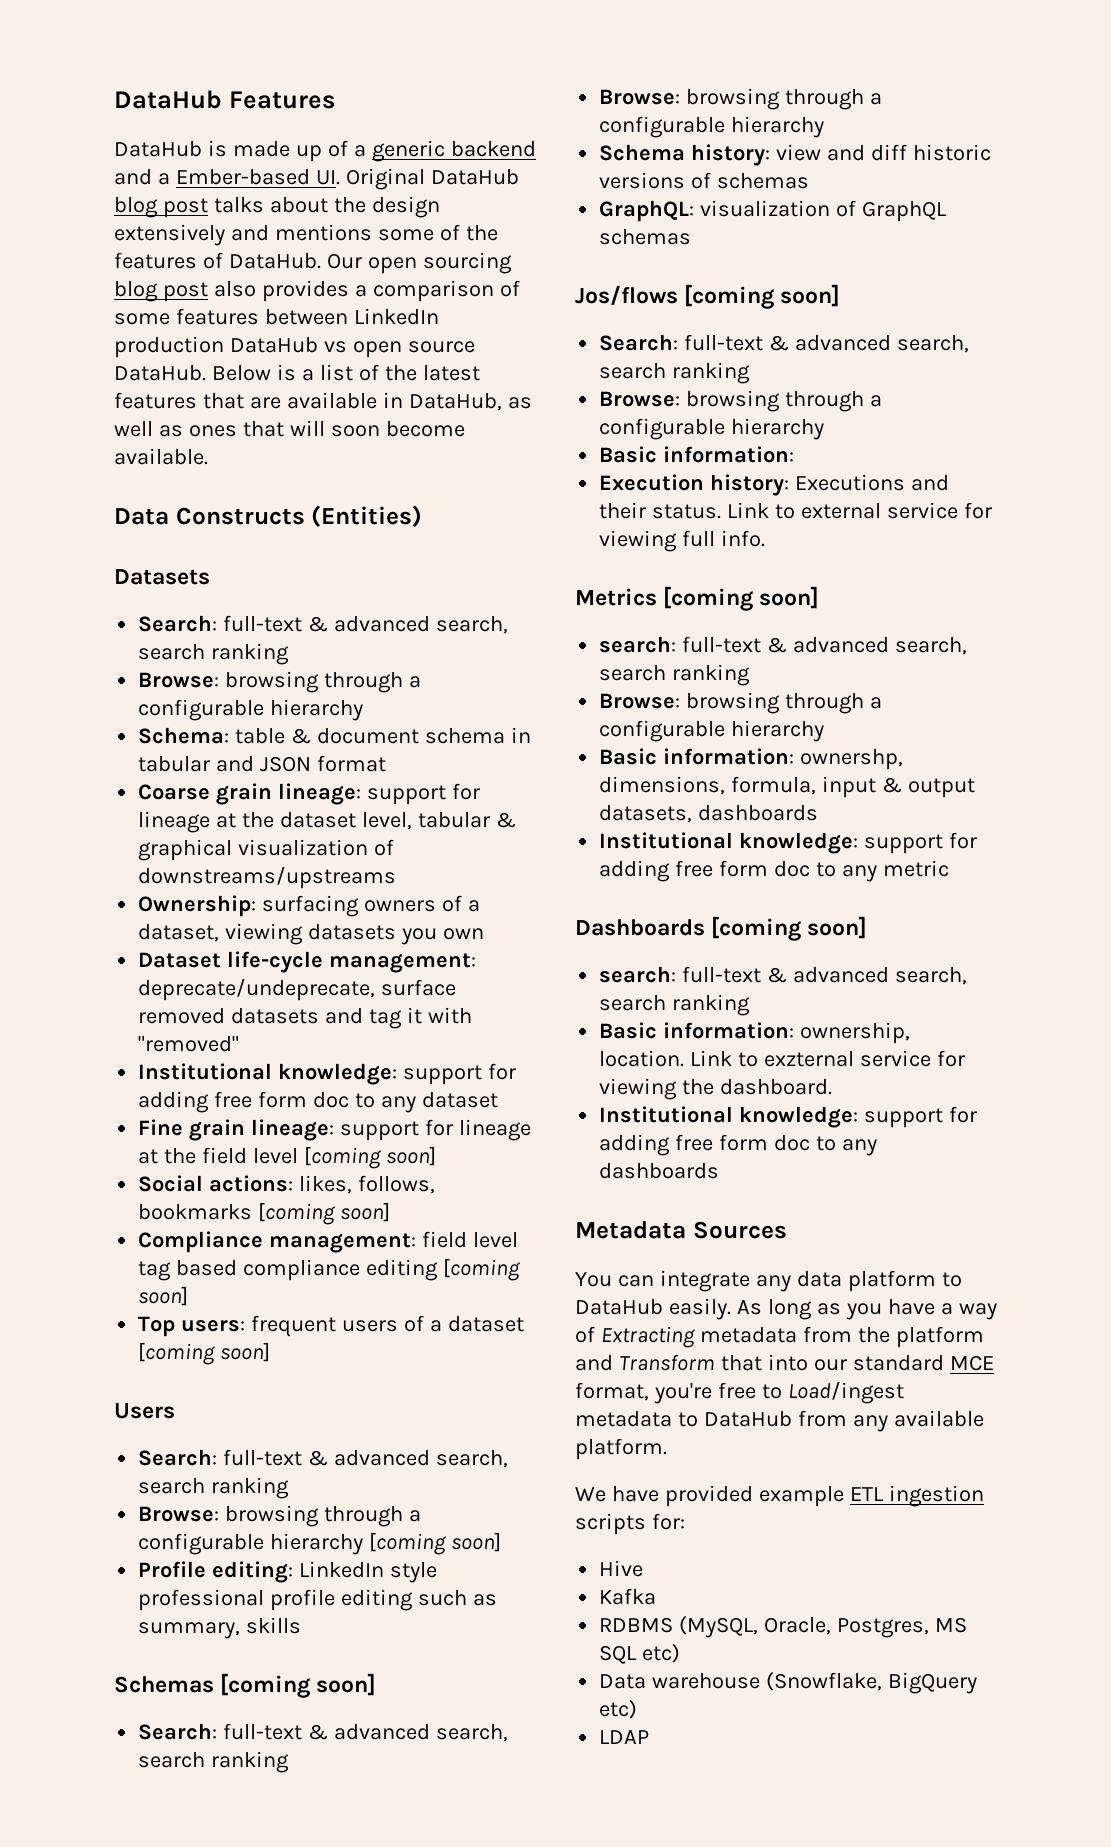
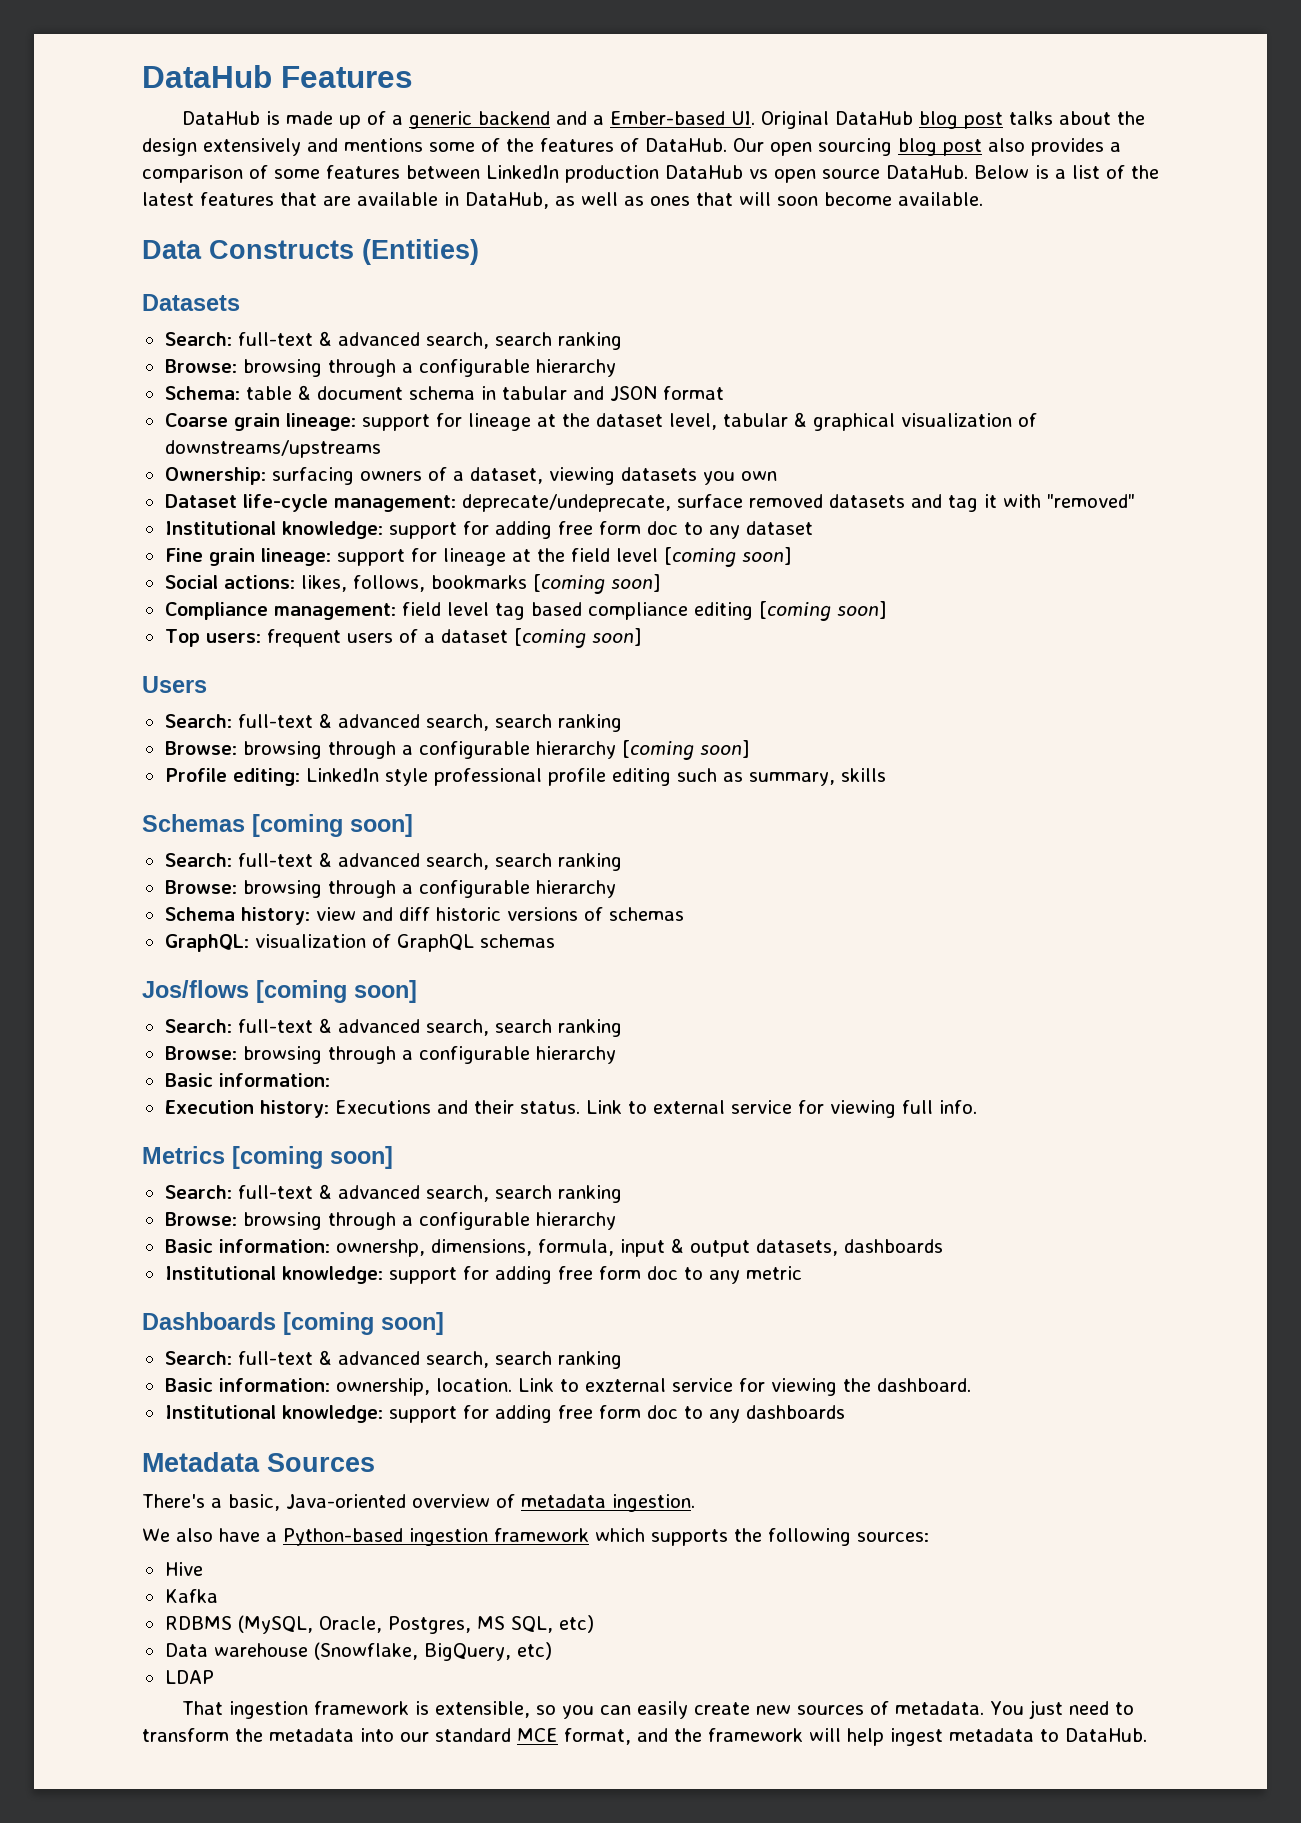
[599,636,677,653] search: -> [164,1185,232,1199] Search:
[599,966,677,983] search: -> [164,1351,232,1365] Search:
[575,1270,962,1292] [575,1298,997,1320] [575,1326,984,1348] [575,1354,994,1371] [575,1381,904,1404] [575,1410,984,1432] [575,1438,667,1460] [575,1485,984,1507] [575,1513,685,1535] You can integrate any data platform to DataHub easily. As long as you have a way of Extracting metadata from the platform and Transform that into our standard MCE format, you're free to Load/ingest metadata to DataHub from any available platform. // We have provided example ETL ingestion scripts for: -> [142,1494,695,1512] [142,1528,929,1546] There's a basic, Java-oriented overview of metadata ingestion. // We also have a Python-based ingestion framework which supports the following sources:
[599,1645,638,1664] SQL -> [510,1616,553,1633] SQL,
[888,1672,978,1694] BigQuery -> [423,1643,511,1661] BigQuery,
(650, 1737) none -> [181,1700,1134,1719] [142,1728,1147,1746] // That ingestion framework is extensible, so you can easily create new sources of metadata. You just need to transform the metadata into our standard MCE format, and the framework will help ingest metadata to DataHub.

